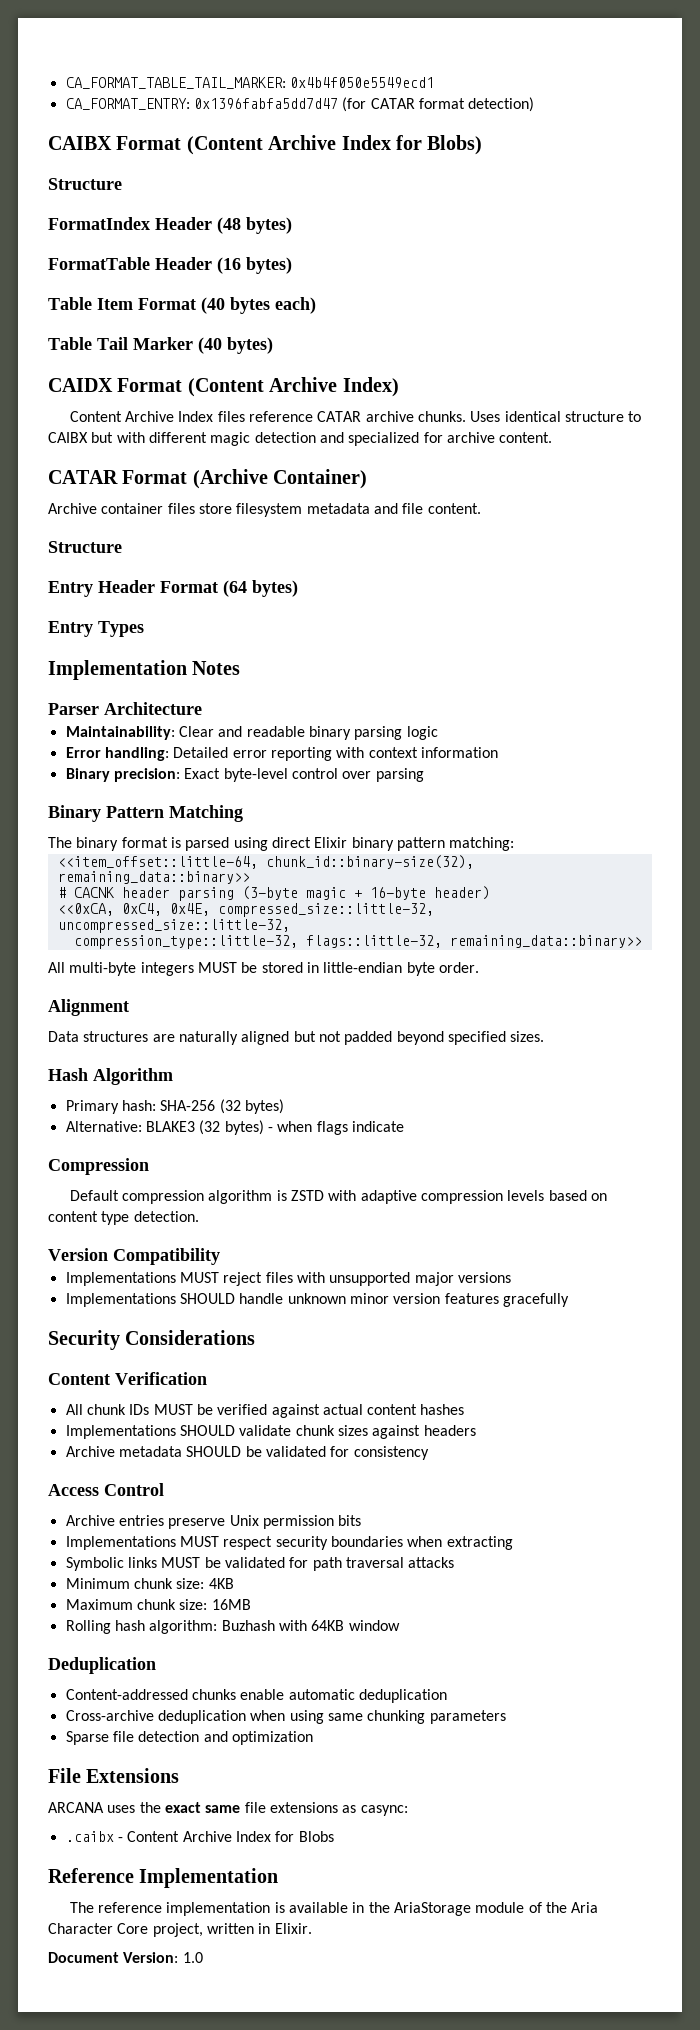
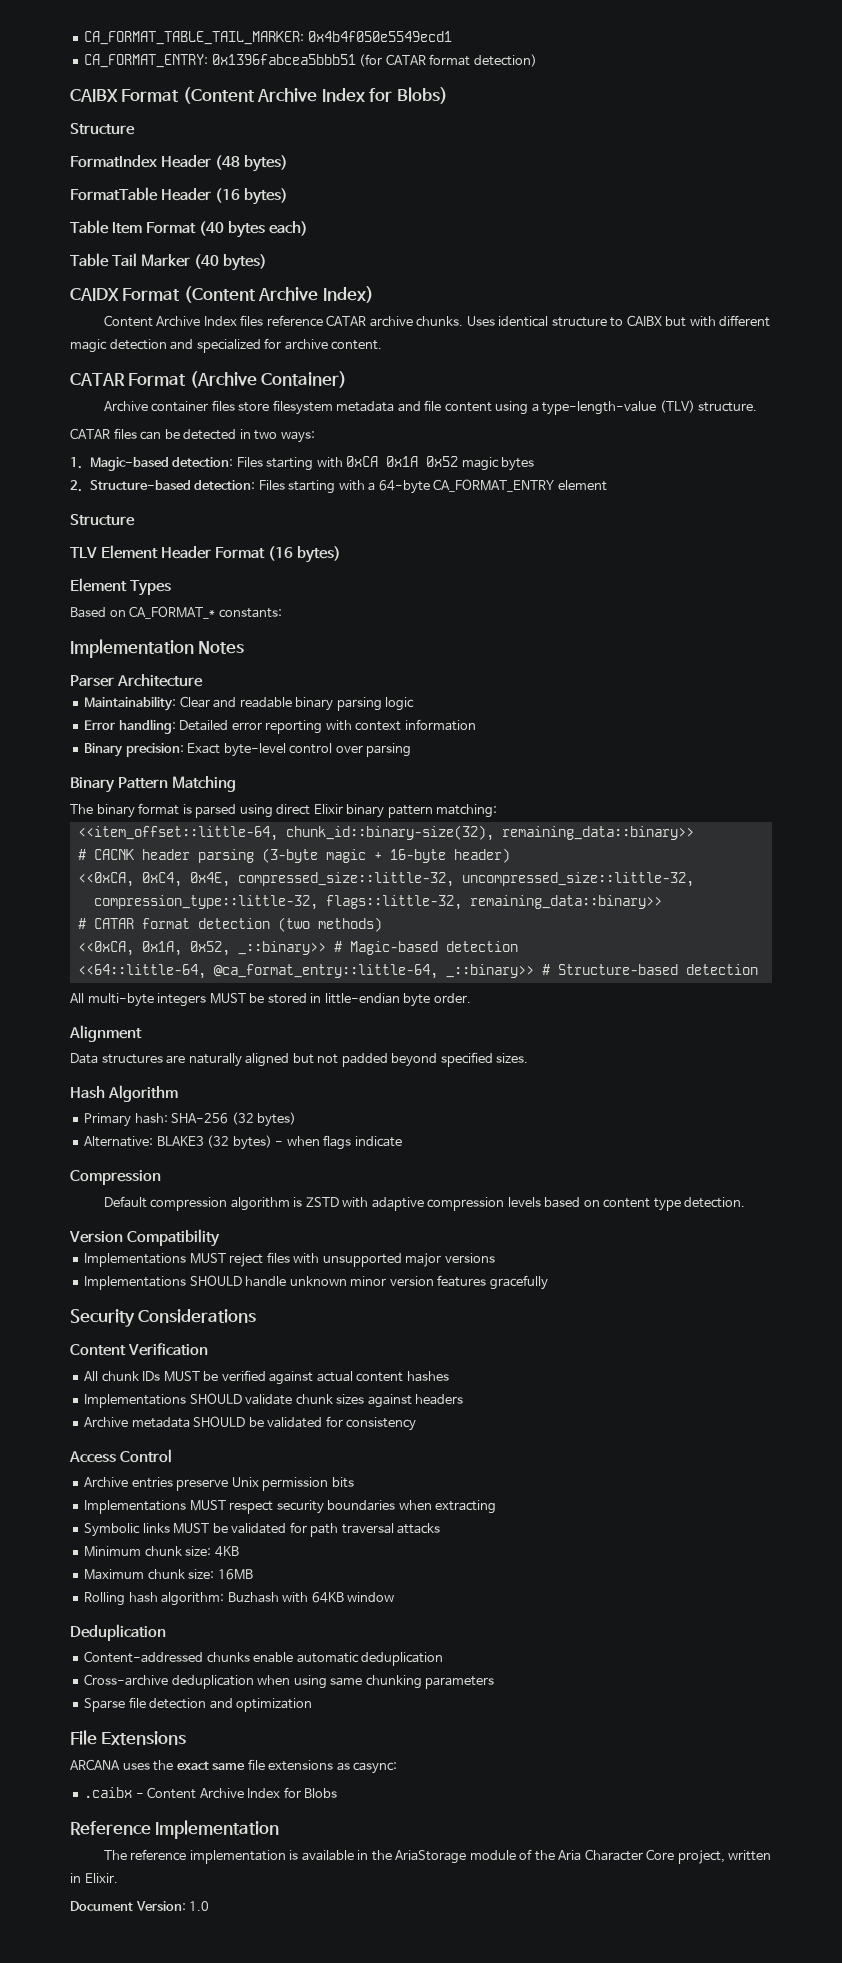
[193,98,338,109] 0x1396fabfa5dd7d47 -> [211,54,356,65] 0x1396fabcea5bbb51
[427,503,481,514] [48,541,122,553] [48,581,93,597] content. // Structure // Entry -> [444,400,758,415] [70,428,315,443] [70,456,535,471] [70,479,607,494] [70,514,135,526] [70,545,158,559] content using a type-length-value (TLV) structure. // CATAR files can be detected in two ways: // 1. Magic-based detection: Files starting with 0xCA 0x1A 0x52 magic bytes // 2. Structure-based detection: Files starting with a 64-byte CA_FORMAT_ENTRY element // Structure // TLV Element
[223,580,298,597] [48,621,93,637] (64 bytes) // Entry -> [267,546,341,563] [70,578,127,592] (16 bytes) // Element
(144, 629) none -> [70,606,282,619] // Based on CA_FORMAT_* constants:
(642, 941) none -> [77,917,382,932] [77,941,518,956] [77,964,758,979] // # CATAR format detection (two methods) // <<0xCA, 0x1A, 0x52, _::binary>> # Magic-based detection // <<64::little-64, @ca_format_entry::little-64, _::binary>> # Structure-based detection

